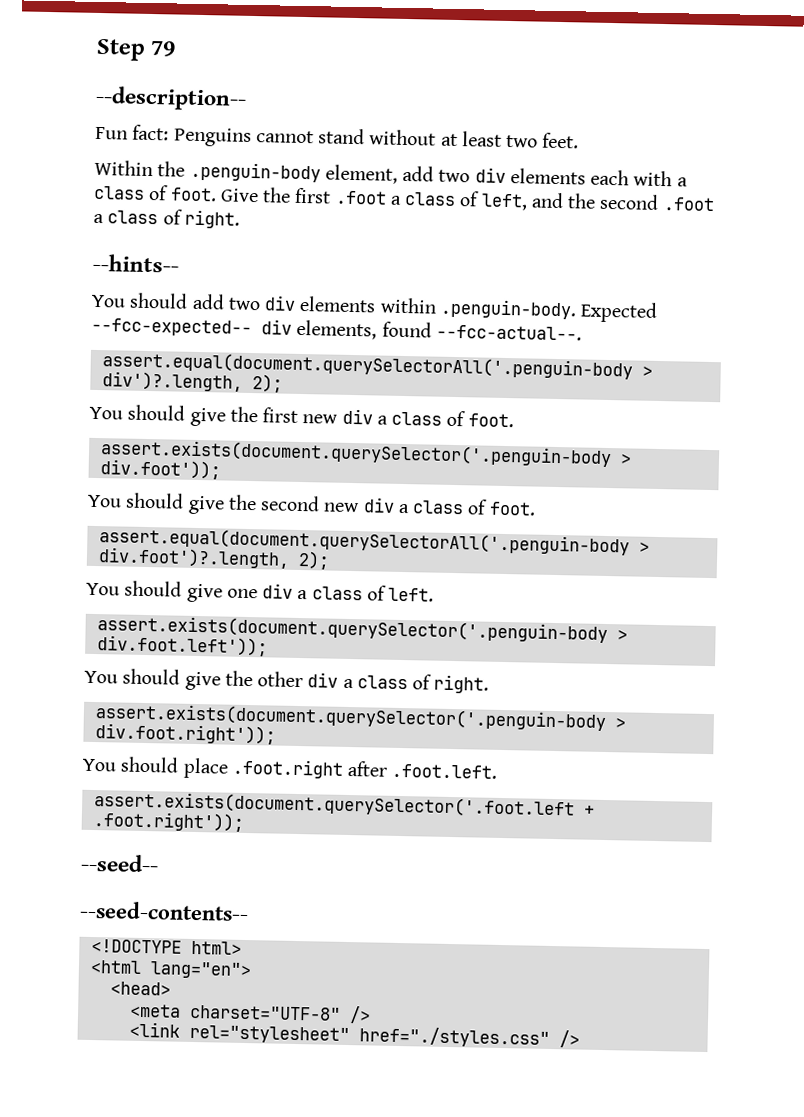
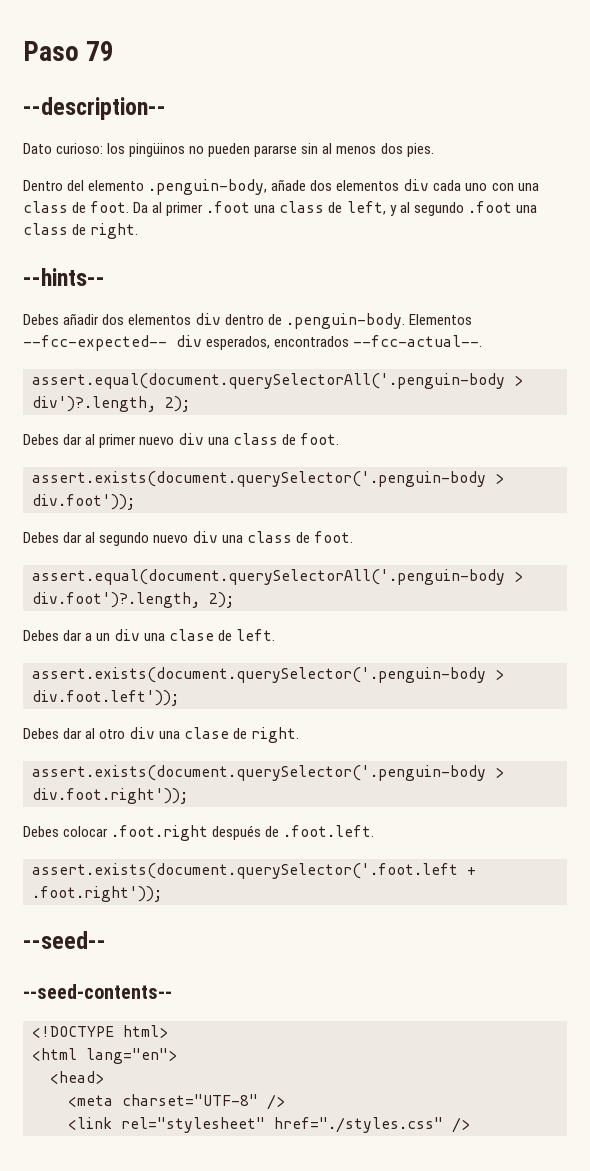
[96,38,146,61] Step -> [23,41,79,61] Paso
[95,124,580,149] [94,159,688,187] [93,184,715,212] [93,209,240,229] [92,253,179,273] [91,292,659,323] [91,317,432,340] Fun fact: Penguins cannot stand without at least two feet. // Within the .penguin-body element, add two div elements each with a class of foot. Give the first .foot a class of left, and the second .foot a class of right. // --hints-- // You should add two div elements within .penguin-body. Expected --fcc-expected-- div elements, found -> [23,143,434,157] [23,179,539,195] [23,201,537,216] [23,223,139,239] [23,268,105,286] [23,313,473,329] [23,335,350,351] Dato curioso: los pingüinos no pueden pararse sin al menos dos pies. // Dentro del elemento .penguin-body, añade dos elementos div cada uno con una class de foot. Da al primer .foot una class de left, y al segundo .foot una class de right. // --hints-- // Debes añadir dos elementos div dentro de .penguin-body. Elementos --fcc-expected-- div esperados, encontrados
[89,404,514,428] [99,439,632,468] [99,459,221,480] [87,492,489,515] You should give the first new div a class of foot. // assert.exists(document.querySelector('.penguin-body > div.foot')); // You should give the second new div a class of -> [23,433,340,448] [32,471,504,487] [32,494,135,510] [23,531,311,546] Debes dar al primer nuevo div una class de foot. // assert.exists(document.querySelector('.penguin-body > div.foot')); // Debes dar al segundo nuevo div una class de
[86,580,435,603] [96,615,628,644] [96,635,268,657] [84,668,433,691] You should give one div a class of left. // assert.exists(document.querySelector('.penguin-body > div.foot.left')); // You should give the other div a class of -> [23,629,276,641] [32,667,504,683] [32,690,179,706] [23,727,248,739] Debes dar a un div una clase de left. // assert.exists(document.querySelector('.penguin-body > div.foot.left')); // Debes dar al otro div una clase de
[82,756,389,779] You should place .foot.right after -> [23,825,280,841] Debes colocar .foot.right después de

